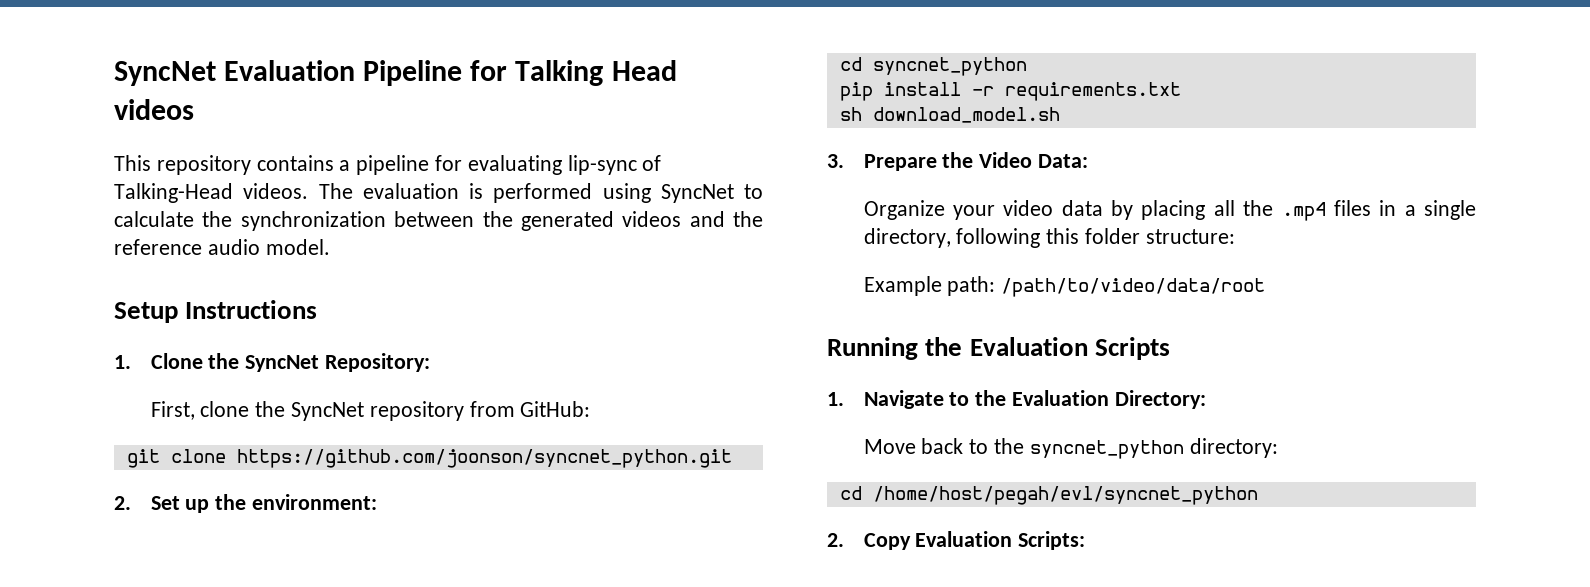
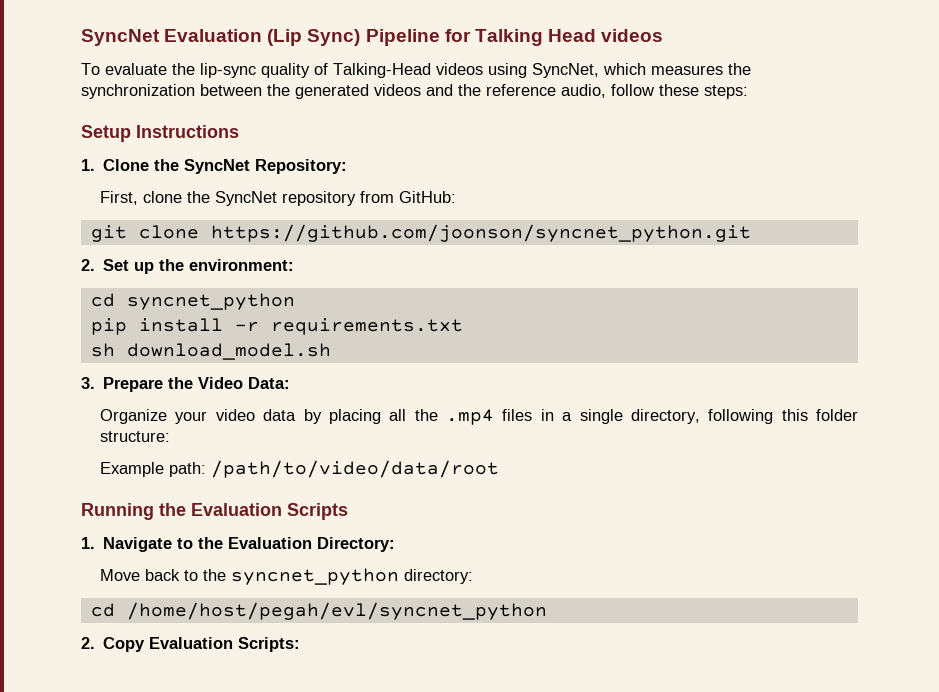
(356, 70) none -> [267,29,361,46] (Lip Sync)
[114,155,662,175] [114,183,763,203] [114,211,194,227] This repository contains a pipeline for evaluating lip-sync of Talking-Head videos. The evaluation is performed using SyncNet to calculate -> [81,63,723,78] To evaluate the lip-sync quality of Talking-Head videos using SyncNet, which measures
[207,239,330,255] audio model. -> [561,84,748,99] audio, follow these steps:

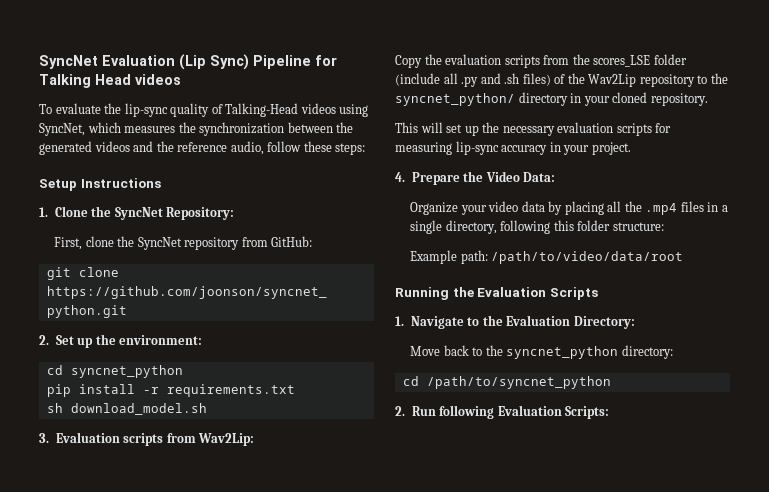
(95, 383) none -> [55,432,255,446] [395,54,687,68] [395,73,728,87] [395,92,708,106] [395,122,672,136] [395,141,631,155] [395,172,405,182] Evaluation scripts from Wav2Lip: // Copy the evaluation scripts from the scores_LSE folder (include all .py and .sh files) of the Wav2Lip repository to the syncnet_python/ directory in your cloned repository. // This will set up the necessary evaluation scripts for measuring lip-sync accuracy in your project. // 4.
[126,602,547,620] [81,637,146,652] /home/host/pegah/evl/syncnet_python // 2. Copy -> [426,376,611,389] [395,405,495,419] /path/to/syncnet_python // 2. Run following

